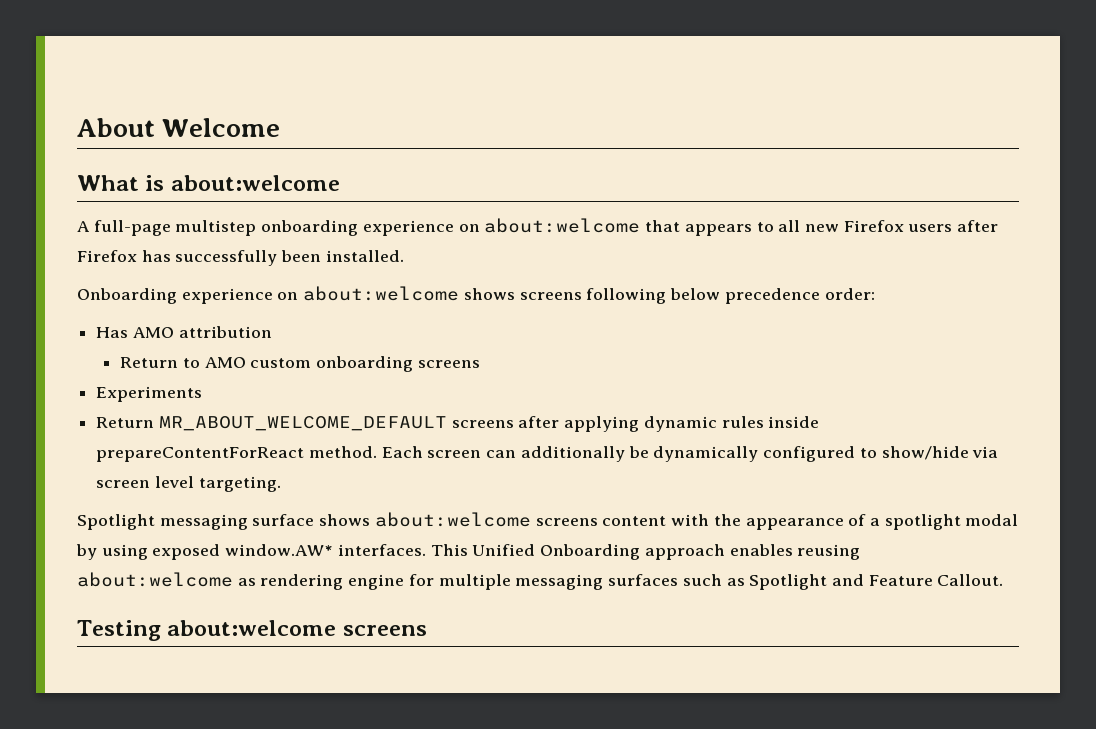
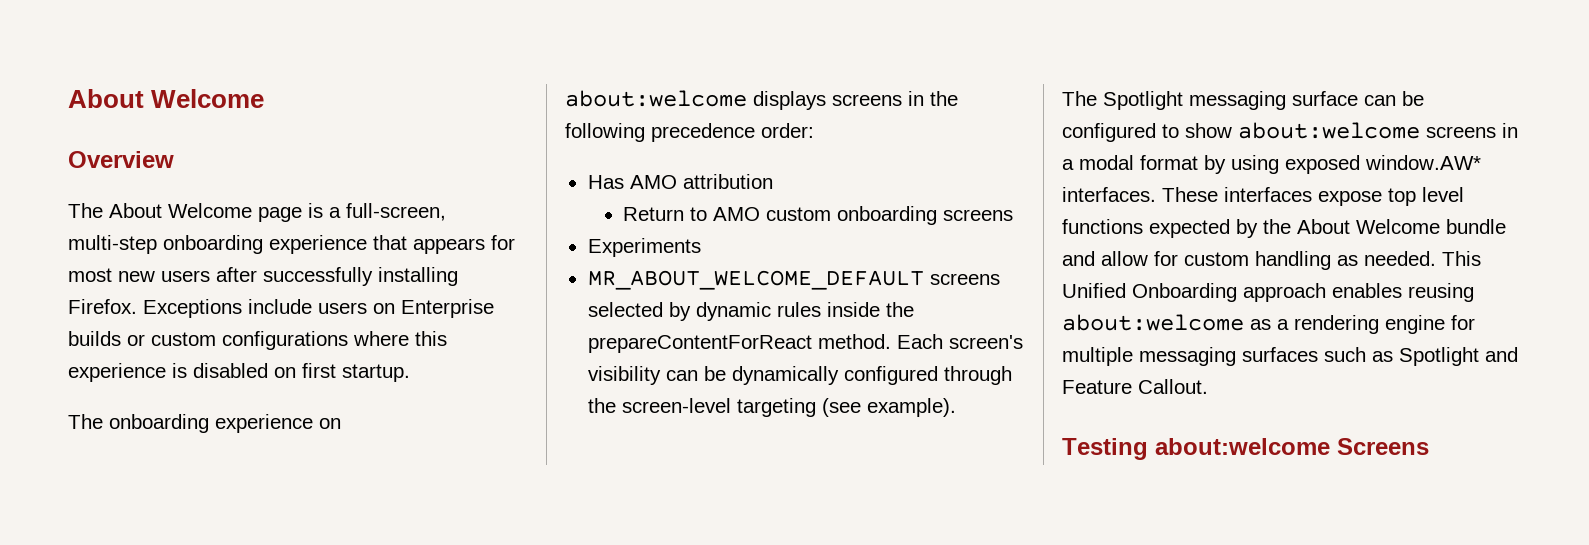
[77,175,340,191] [77,218,999,236] [77,250,404,266] [77,286,721,304] What is about:welcome // A full-page multistep onboarding experience on about:welcome that appears to all new Firefox users after Firefox has successfully been installed. // Onboarding experience on about:welcome shows screens following below -> [68,151,174,168] [68,203,446,222] [68,235,515,254] [68,267,458,286] [68,299,494,318] [68,331,447,350] [68,363,410,382] [68,414,341,433] [565,90,958,110] [565,123,645,142] Overview // The About Welcome page is a full-screen, multi-step onboarding experience that appears for most new users after successfully installing Firefox. Exceptions include users on Enterprise builds or custom configurations where this experience is disabled on first startup. // The onboarding experience on about:welcome displays screens in the following
[96,417,155,428] Return -> (701, 247) none
[518,416,640,432] after applying -> [587,302,691,321] selected by
(820, 422) none -> [885,302,914,317] the
[427,446,999,462] [96,476,281,492] [77,512,1019,530] screen can additionally be dynamically configured to show/hide via screen level targeting. // Spotlight messaging surface shows about:welcome screens content with the appearance of a spotlight modal -> [948,335,1023,349] [587,366,1012,385] [587,398,956,417] [1062,91,1424,110] [1062,122,1518,142] [1062,155,1198,170] screen's visibility can be dynamically configured through the screen-level targeting (see example). // The Spotlight messaging surface can be configured to show about:welcome screens in a modal format
(426, 550) none -> [1162,187,1464,206] [1062,219,1506,238] [1062,251,1436,270] These interfaces expose top level functions expected by the About Welcome bundle and allow for custom handling as needed.
(256, 582) none -> [1277,319,1289,330] a
[342,625,427,636] screens -> [1337,438,1429,455] Screens

